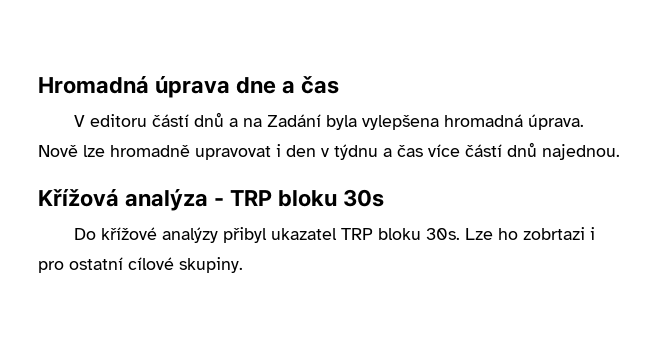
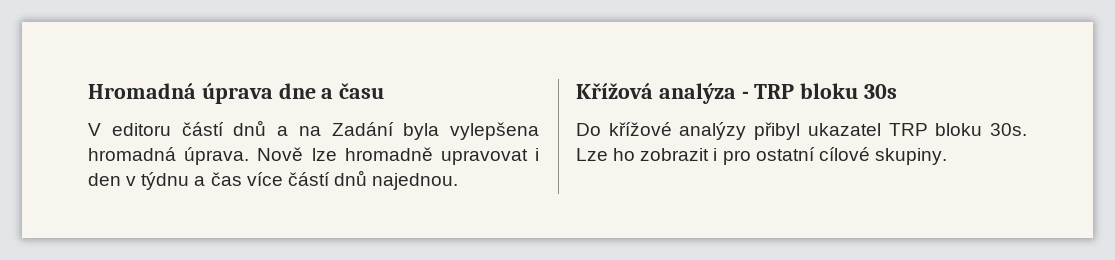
[301,76,340,94] čas -> [339,83,385,99] času
[523,227,586,240] zobrtazi -> [640,148,710,161] zobrazit

